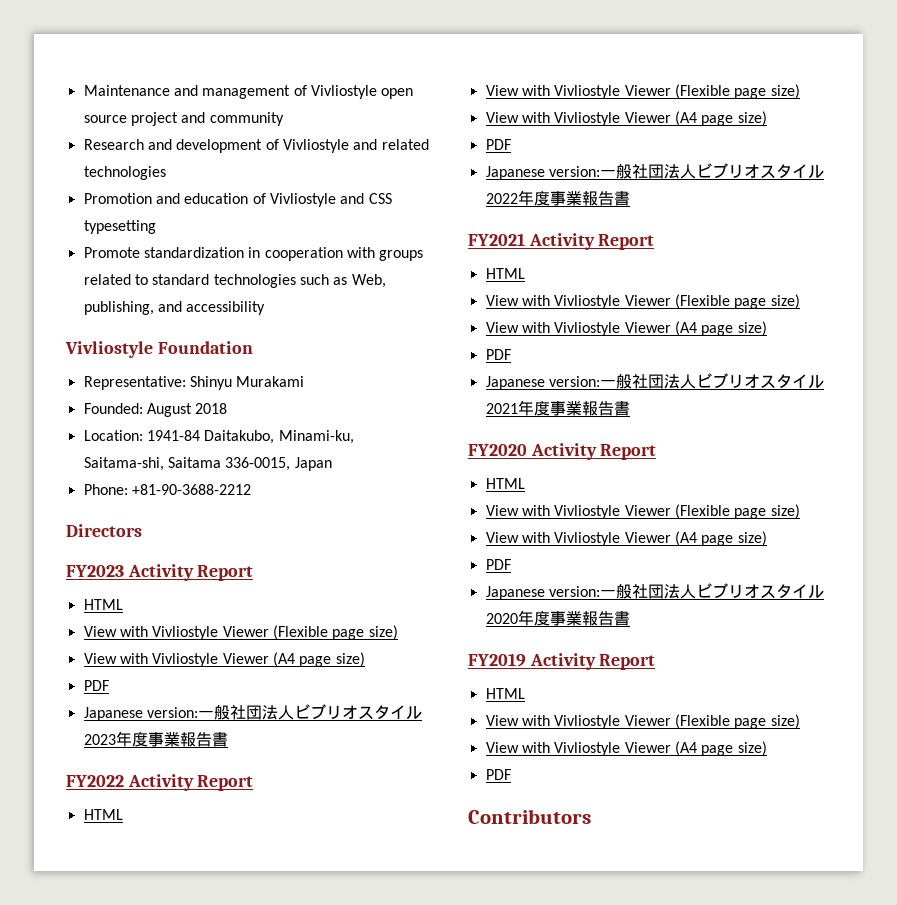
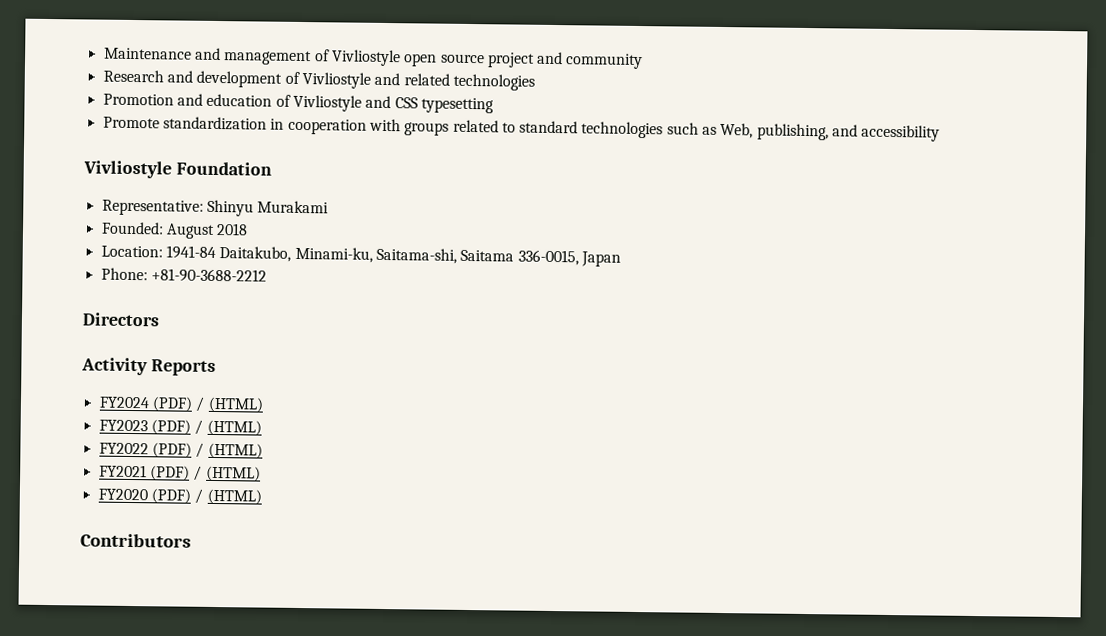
[66,564,254,581] [83,599,123,610] [83,625,398,640] [83,652,365,667] [83,680,109,691] [83,704,422,721] [83,731,228,747] [66,774,254,791] [83,809,123,820] [485,84,800,99] [485,111,767,126] [485,139,511,150] [485,163,824,180] [485,190,630,206] [468,233,655,250] [485,268,525,279] [485,294,800,309] [485,321,767,336] [485,349,511,360] [485,373,824,390] [485,400,630,416] [468,443,657,460] [485,478,525,489] [485,504,800,519] [485,531,767,546] [485,559,511,570] [485,583,824,600] [485,610,630,626] [468,653,656,670] [485,688,525,699] [485,714,800,729] [485,741,767,756] [485,769,511,780] FY2023 Activity Report // HTML // View with Vivliostyle Viewer (Flexible page size) // View with Vivliostyle Viewer (A4 page size) // PDF // Japanese version:一般社団法人ビブリオスタイル2023年度事業報告書 // FY2022 Activity Report // HTML // View with Vivliostyle Viewer (Flexible page size) // View with Vivliostyle Viewer (A4 page size) // PDF // Japanese version:一般社団法人ビブリオスタイル2022年度事業報告書 // FY2021 Activity Report // HTML // View with Vivliostyle Viewer (Flexible page size) // View with Vivliostyle Viewer (A4 page size) // PDF // Japanese version:一般社団法人ビブリオスタイル2021年度事業報告書 // FY2020 Activity Report // HTML // View with Vivliostyle Viewer (Flexible page size) // View with Vivliostyle Viewer (A4 page size) // PDF // Japanese version:一般社団法人ビブリオスタイル2020年度事業報告書 // FY2019 Activity Report // HTML // View with Vivliostyle Viewer (Flexible page size) // View with Vivliostyle Viewer (A4 page size) // PDF -> [81,357,216,376] [98,396,264,413] [98,419,262,436] [98,442,263,459] [98,464,261,482] [97,488,262,505] Activity Reports // FY2024 (PDF) / (HTML) // FY2023 (PDF) / (HTML) // FY2022 (PDF) / (HTML) // FY2021 (PDF) / (HTML) // FY2020 (PDF) / (HTML)

